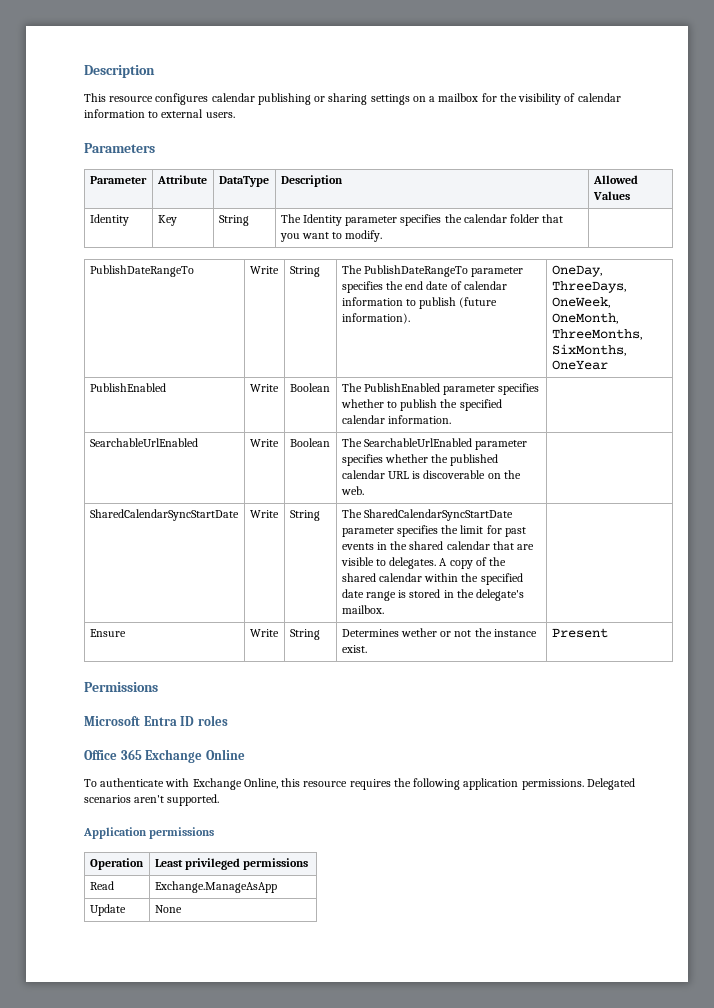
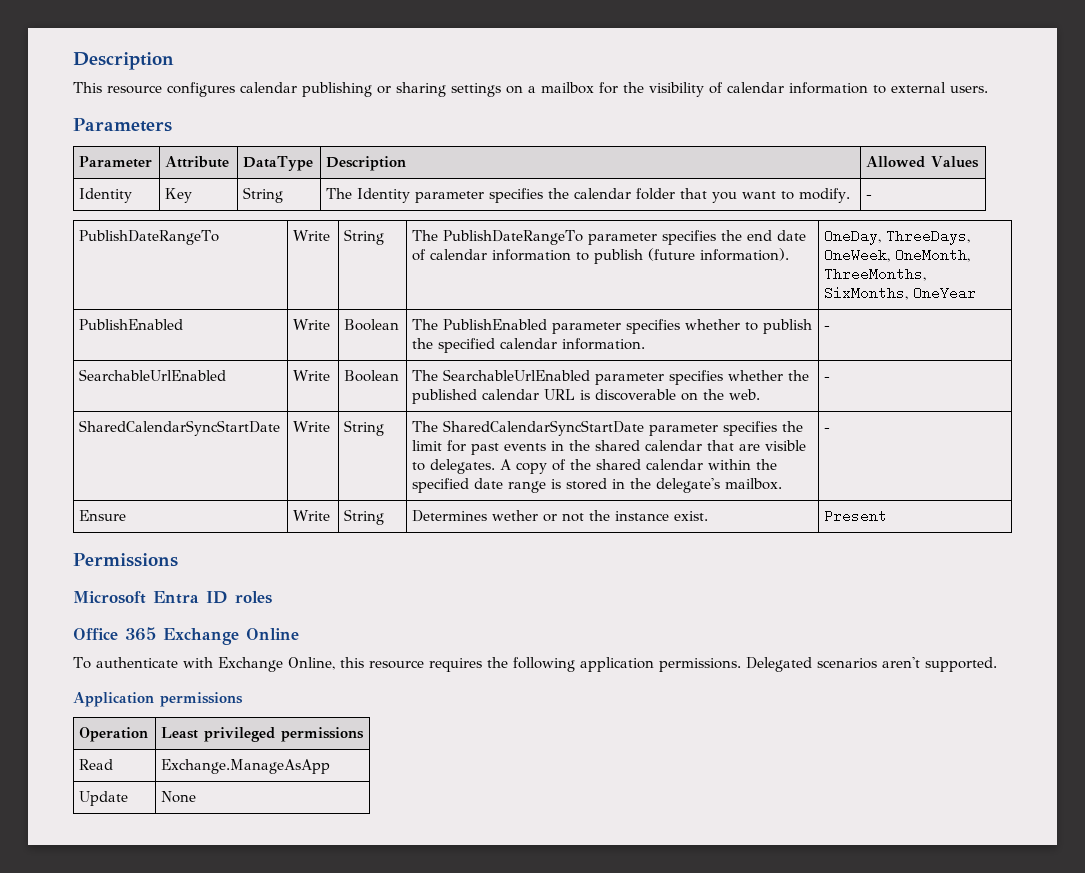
(383, 236) none -> [866,194,873,199] -
(451, 419) none -> [824,325,831,330] -
(364, 490) none -> [824,376,831,381] -
(384, 609) none -> [824,427,831,432] -

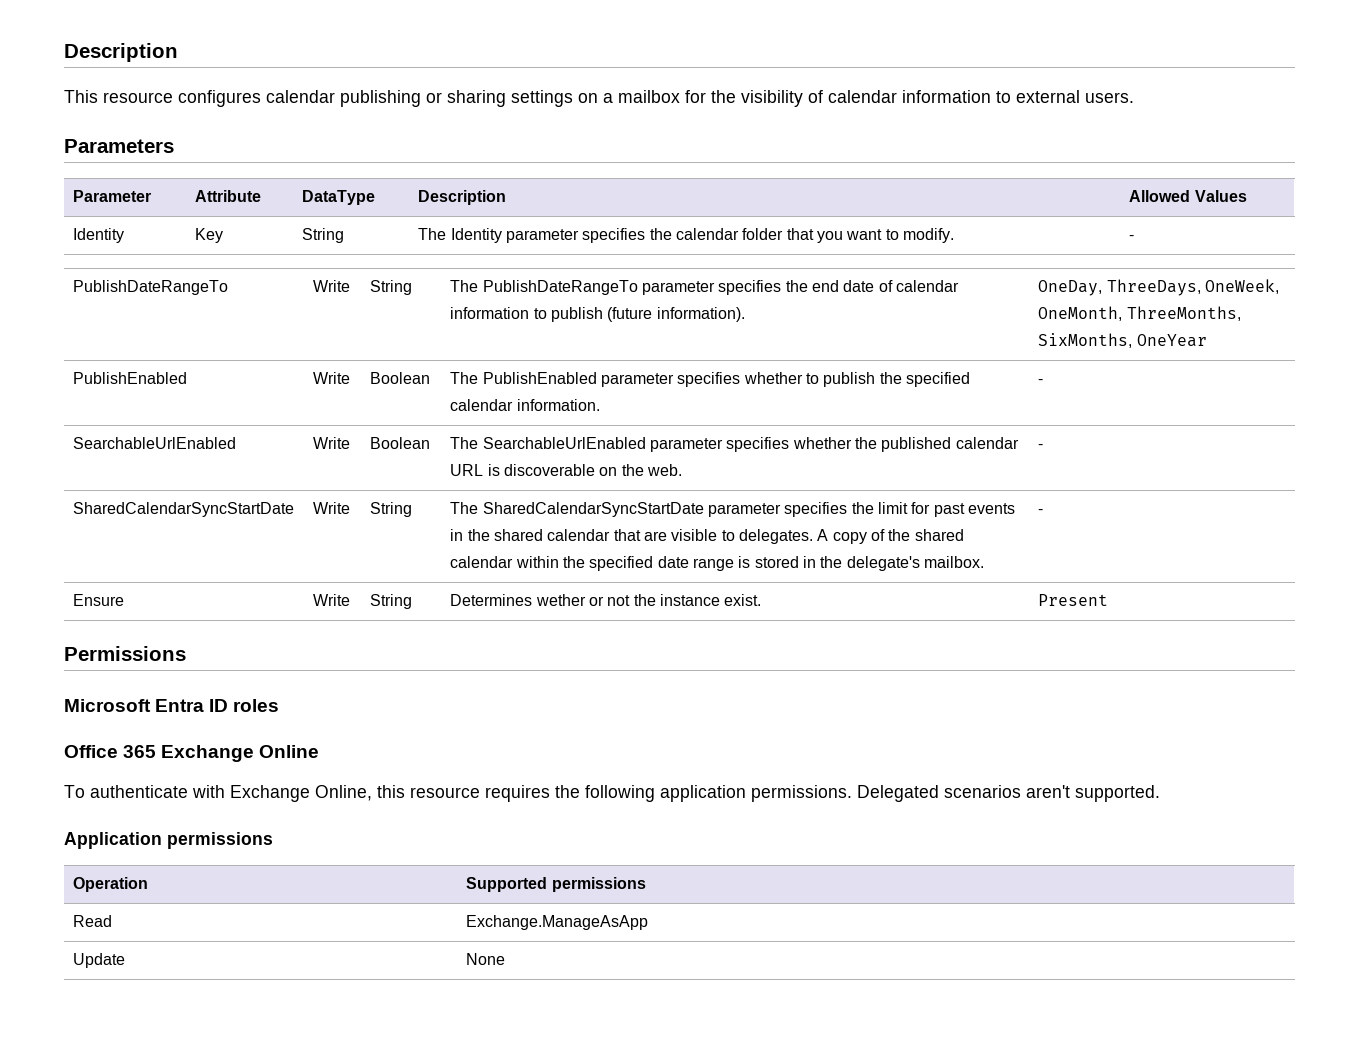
[161,727,276,742] Least privileged -> [466,877,548,892] Supported

